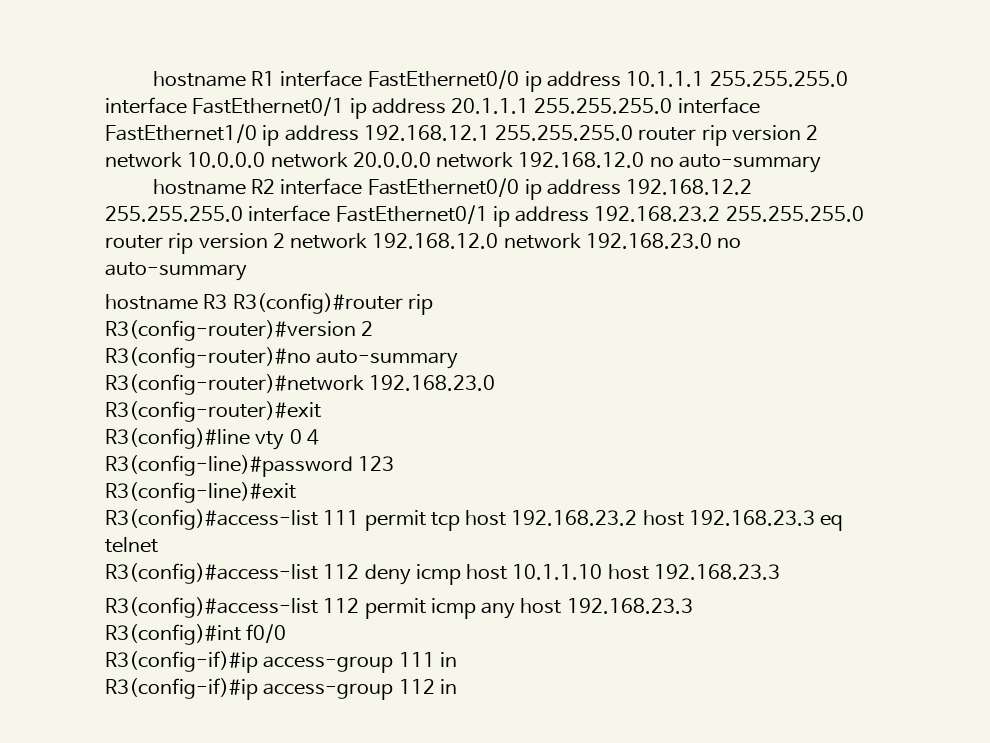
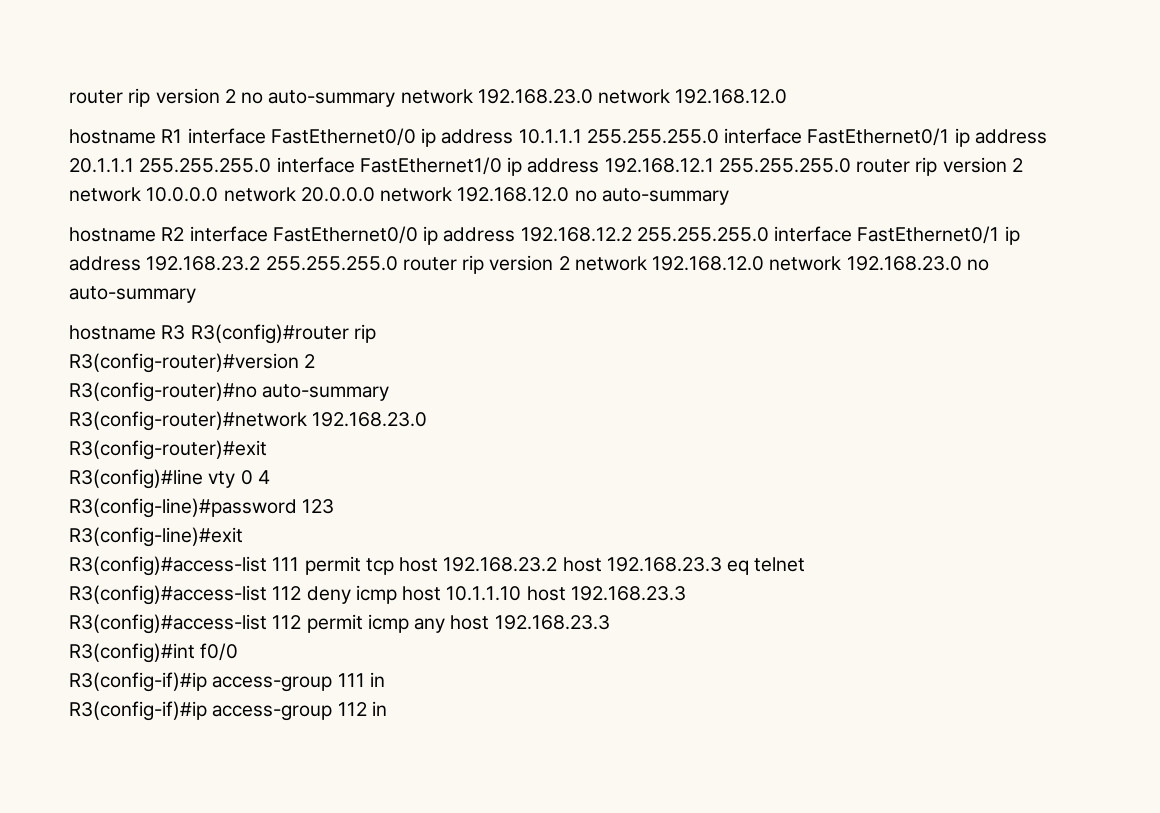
(152, 79) none -> [69,88,788,107] router rip version 2 no auto-summary network 192.168.23.0 network 192.168.12.0 //

